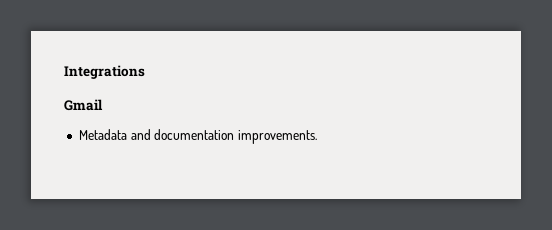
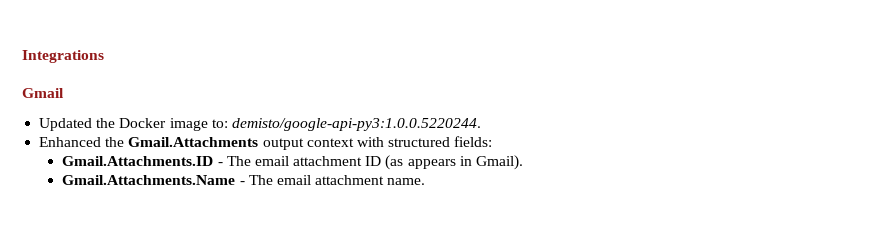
[78,129,317,144] Metadata and documentation improvements. -> [39,118,481,131] [39,136,493,150] [62,155,524,170] [62,175,426,185] Updated the Docker image to: demisto/google-api-py3:1.0.0.5220244. // Enhanced the Gmail.Attachments output context with structured fields: // Gmail.Attachments.ID - The email attachment ID (as appears in Gmail). // Gmail.Attachments.Name - The email attachment name.

